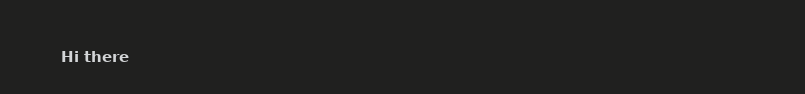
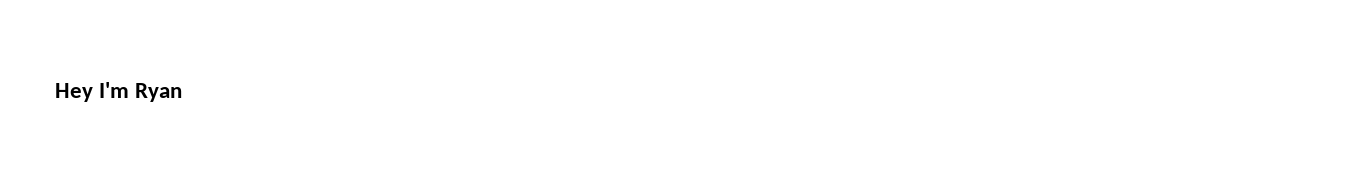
[61,51,129,62] Hi there -> [55,82,183,102] Hey I'm Ryan

